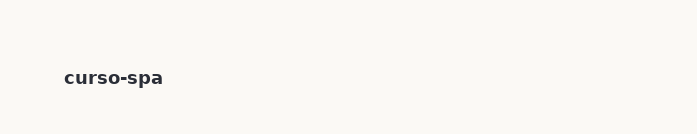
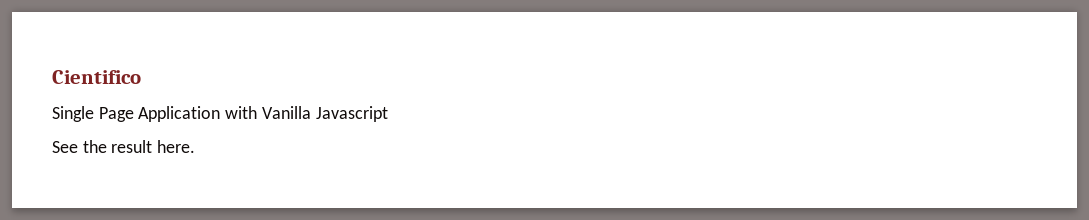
[64,74,163,88] curso-spa -> [52,70,141,84] [52,106,388,122] [52,140,196,153] Cientifico // Single Page Application with Vanilla Javascript // See the result here.

